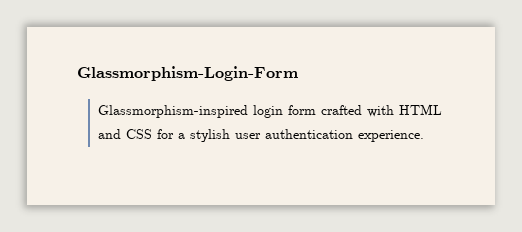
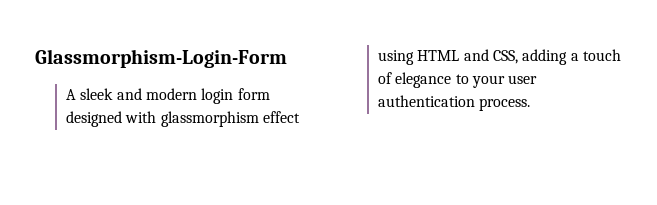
[97,104,442,118] [97,129,230,142] Glassmorphism-inspired login form crafted with HTML and CSS for a stylish -> [65,88,270,104] [65,111,300,127] [377,49,621,65] [377,72,505,88] A sleek and modern login form designed with glassmorphism effect using HTML and CSS, adding a touch of elegance to your
[357,130,424,142] experience. -> [479,98,531,111] process.

